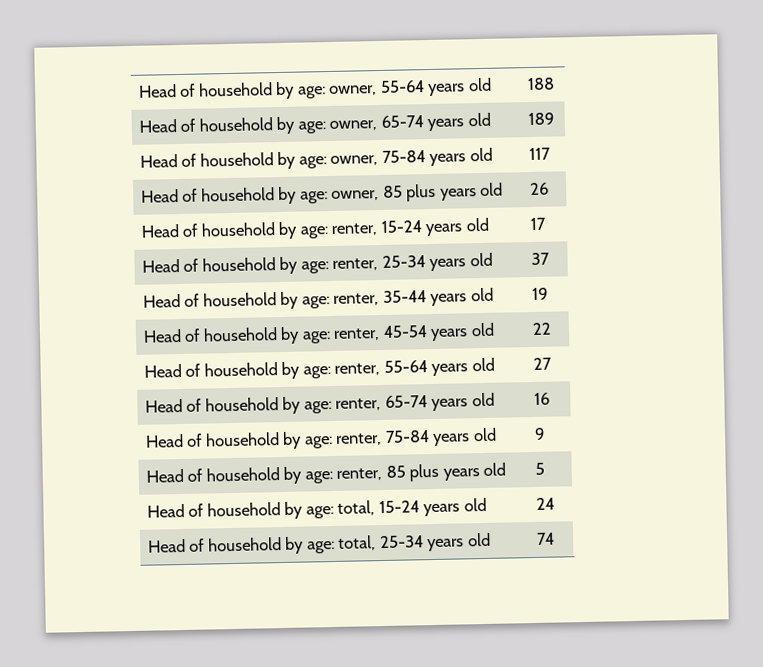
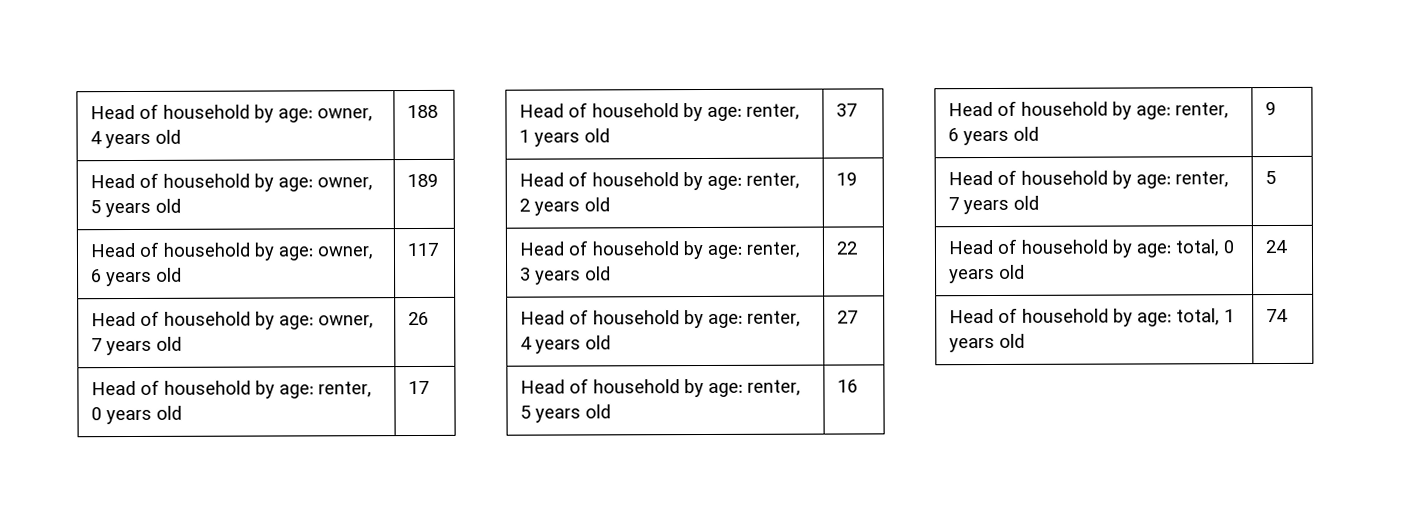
[139,80,425,100] Head of household by age: owner, 55-64 -> [90,103,374,123] [90,131,103,145] Head of household by age: owner, 4
[380,115,424,128] 65-74 -> [90,200,102,214] 5
[381,150,426,163] 75-84 -> [91,269,103,283] 6
[382,183,437,202] 85 plus -> [91,338,103,352] 7
[380,220,422,233] 15-24 -> [91,407,103,421] 0
[381,255,426,268] 25-34 -> [519,129,531,143] 1
[382,290,427,303] 35-44 -> [519,198,531,212] 2
[382,325,428,338] 45-54 -> [520,267,532,281] 3
[383,360,428,373] 55-64 -> [520,336,533,350] 4
[384,395,428,408] 65-74 -> [520,405,532,419] 5
[384,430,430,443] 75-84 -> [948,128,960,142] 6
[385,463,440,482] 85 plus -> [948,197,960,211] 7
[378,500,420,514] 15-24 -> [1223,240,1235,254] 0
[379,535,424,549] 25-34 -> [1224,309,1236,323] 1

